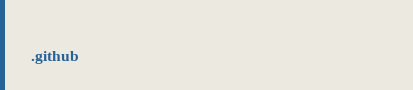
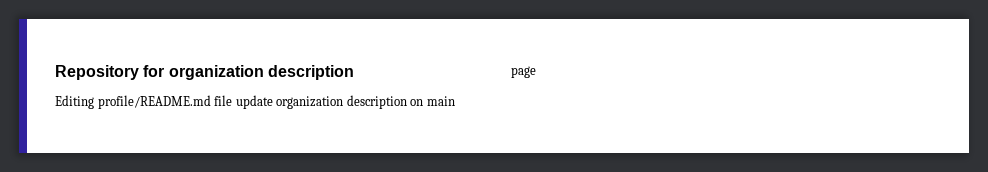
[31,51,79,64] .github -> [55,65,354,80] [55,95,455,109] [511,66,536,78] Repository for organization description // Editing profile/README.md file update organization description on main page

